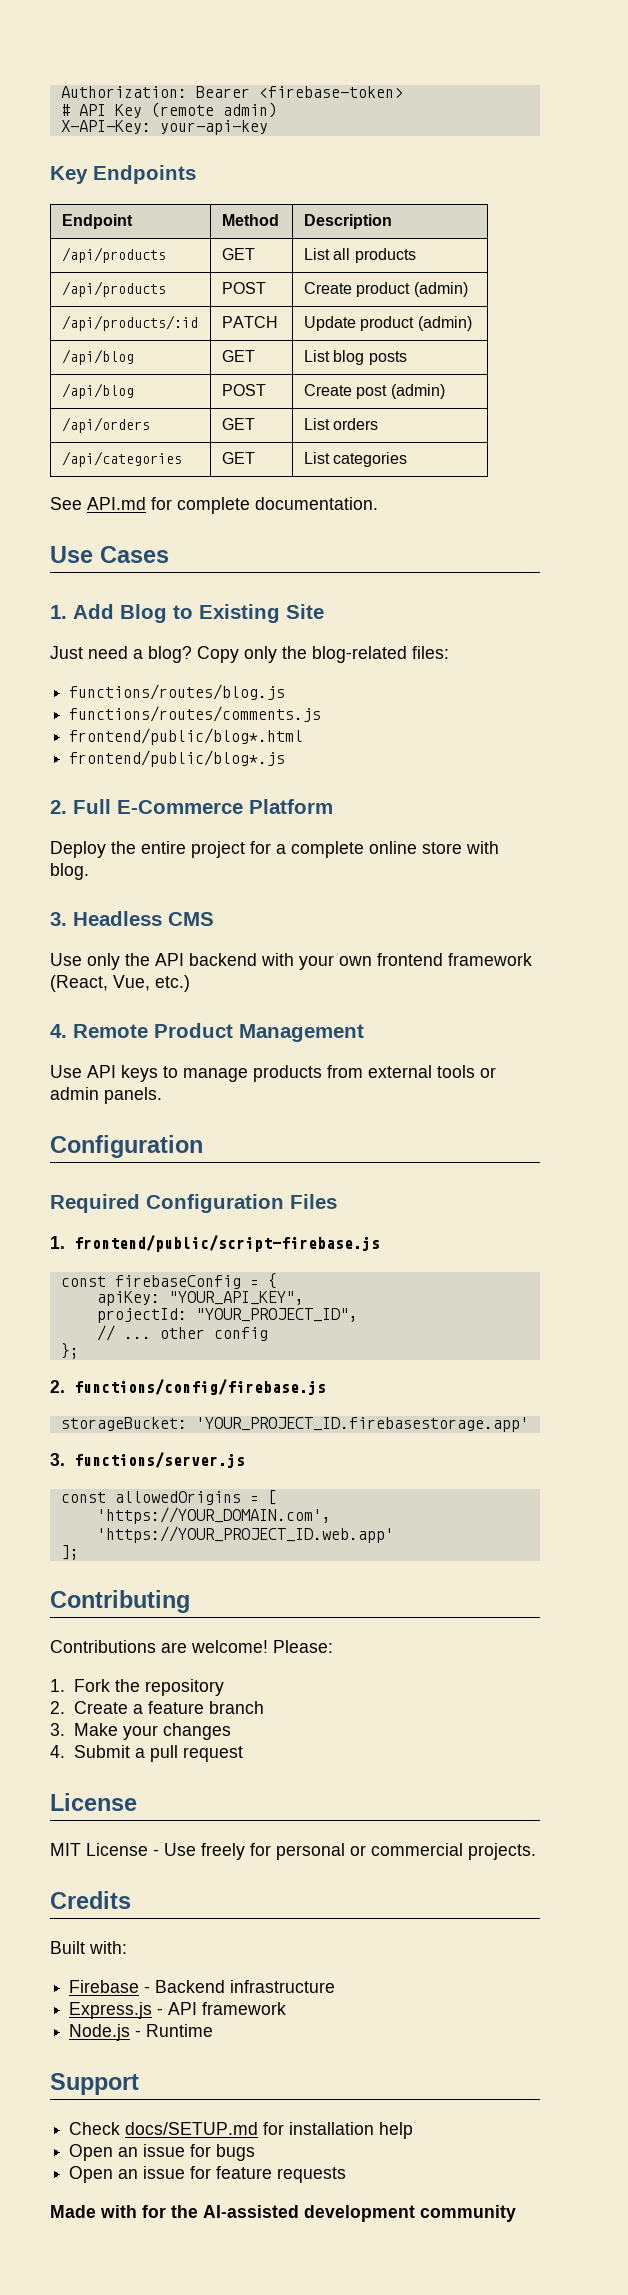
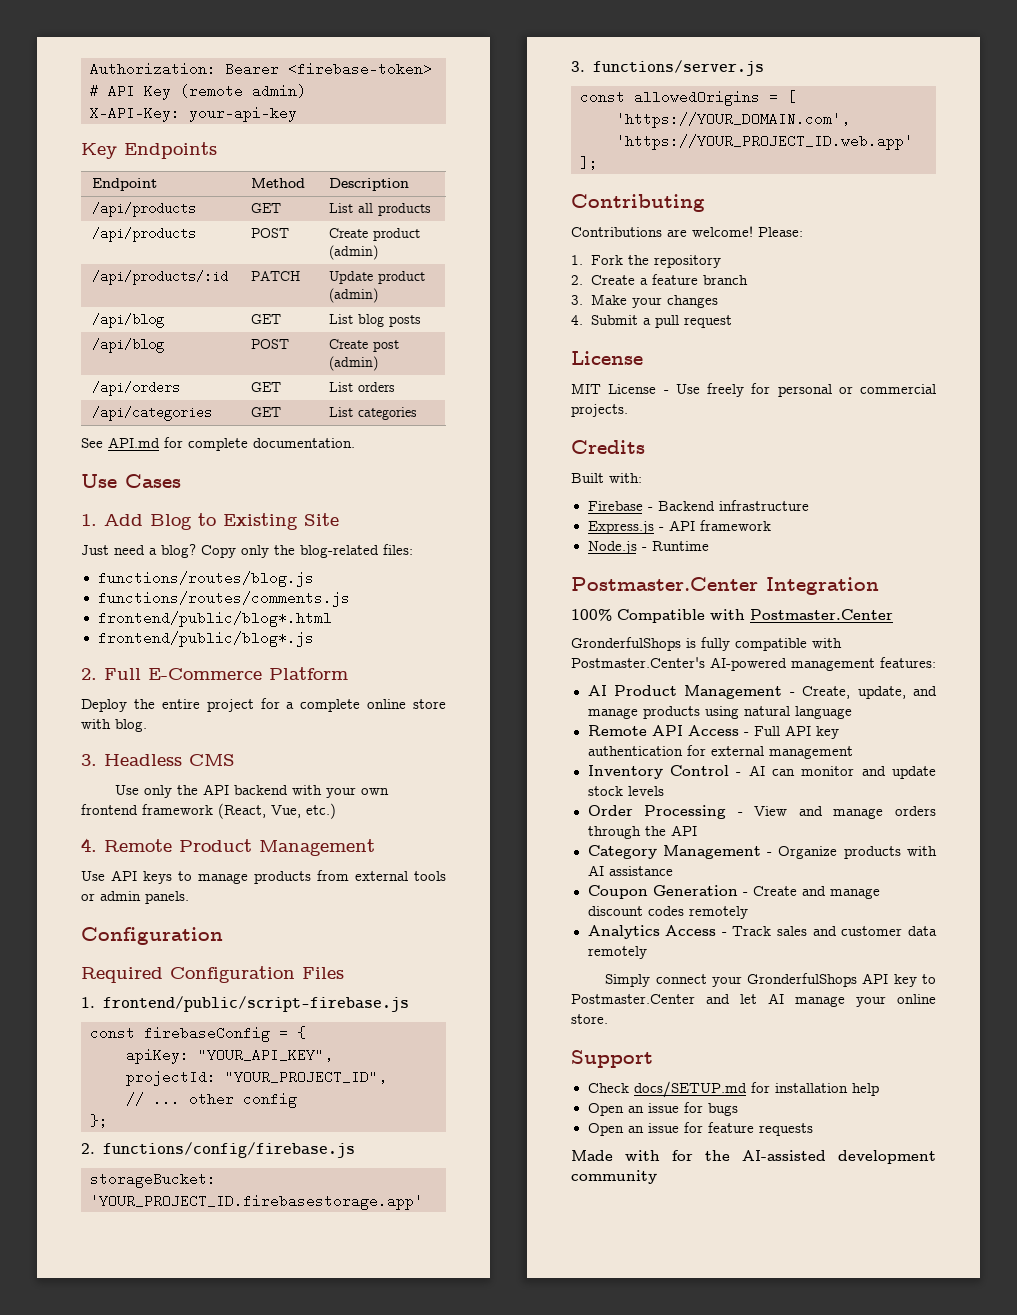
(214, 2030) none -> [571,577,879,595] [571,609,893,623] [571,637,842,651] [571,657,936,671] [587,685,937,699] [587,706,852,719] [587,725,839,739] [587,745,853,759] [587,765,936,779] [587,786,664,796] [587,805,936,819] [587,825,697,839] [587,845,937,859] [587,865,673,876] [587,885,880,899] [587,906,748,919] [587,925,937,939] [587,946,647,959] [605,973,936,987] [571,993,936,1007] [571,1014,608,1024] // Postmaster.Center Integration // 100% Compatible with Postmaster.Center // GronderfulShops is fully compatible with Postmaster.Center's AI-powered management features: // AI Product Management - Create, update, and manage products using natural language // Remote API Access - Full API key authentication for external management // Inventory Control - AI can monitor and update stock levels // Order Processing - View and manage orders through the API // Category Management - Organize products with AI assistance // Coupon Generation - Create and manage discount codes remotely // Analytics Access - Track sales and customer data remotely // Simply connect your GronderfulShops API key to Postmaster.Center and let AI manage your online store.

